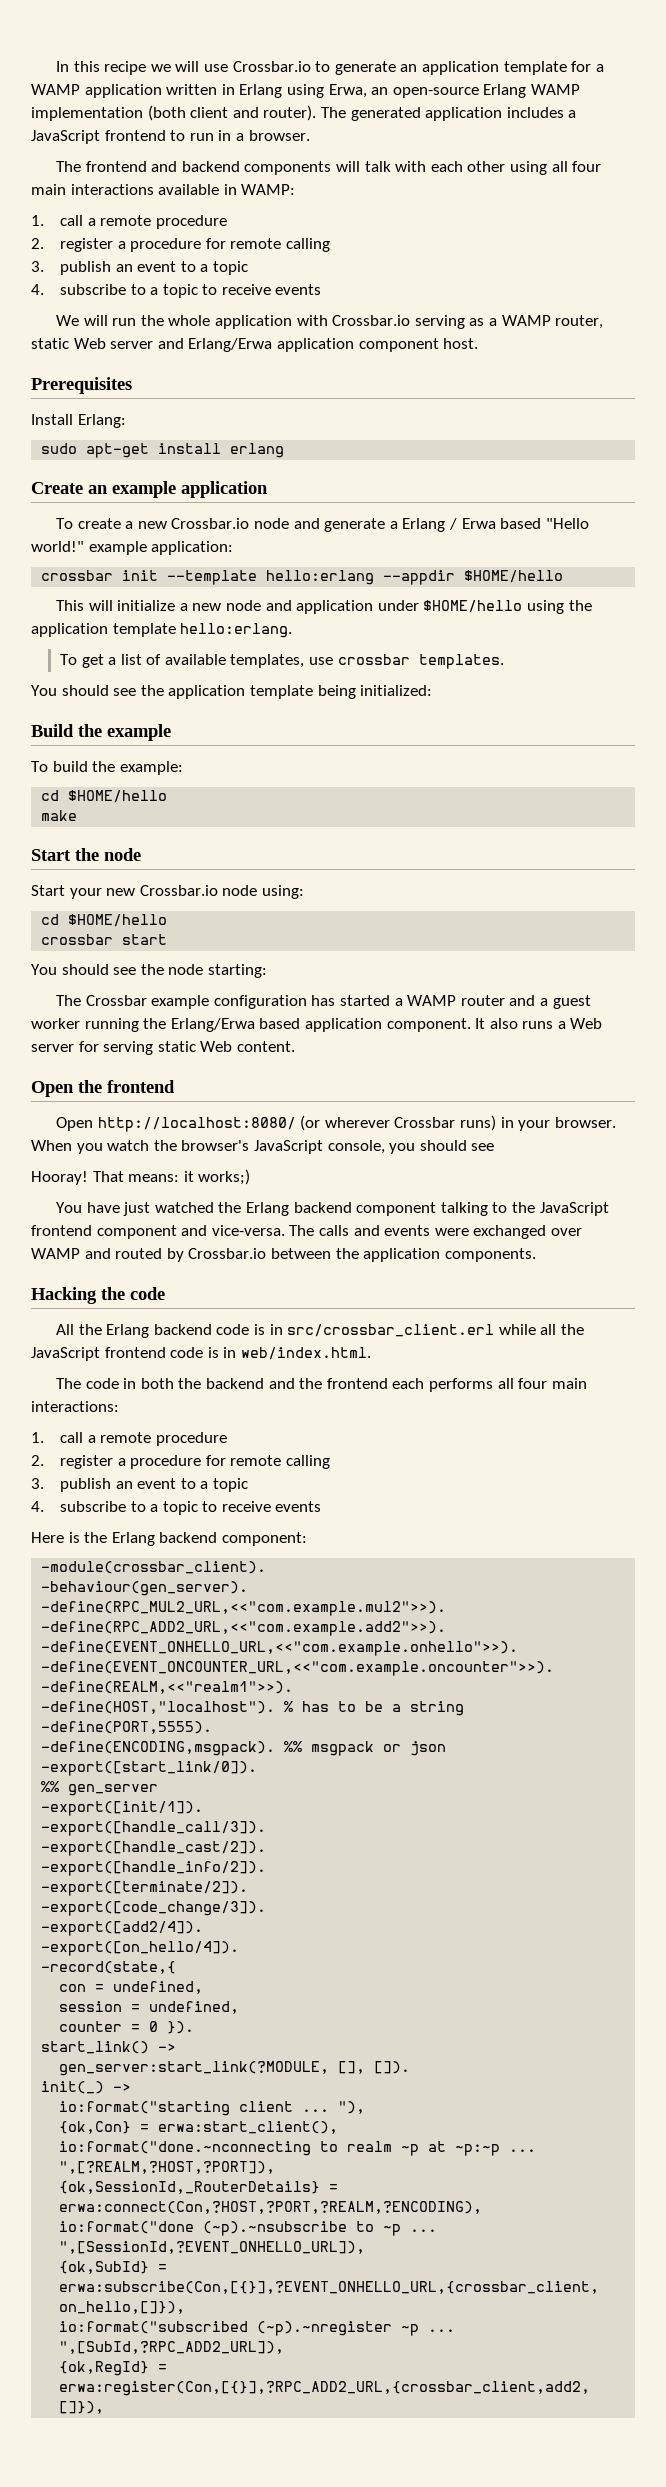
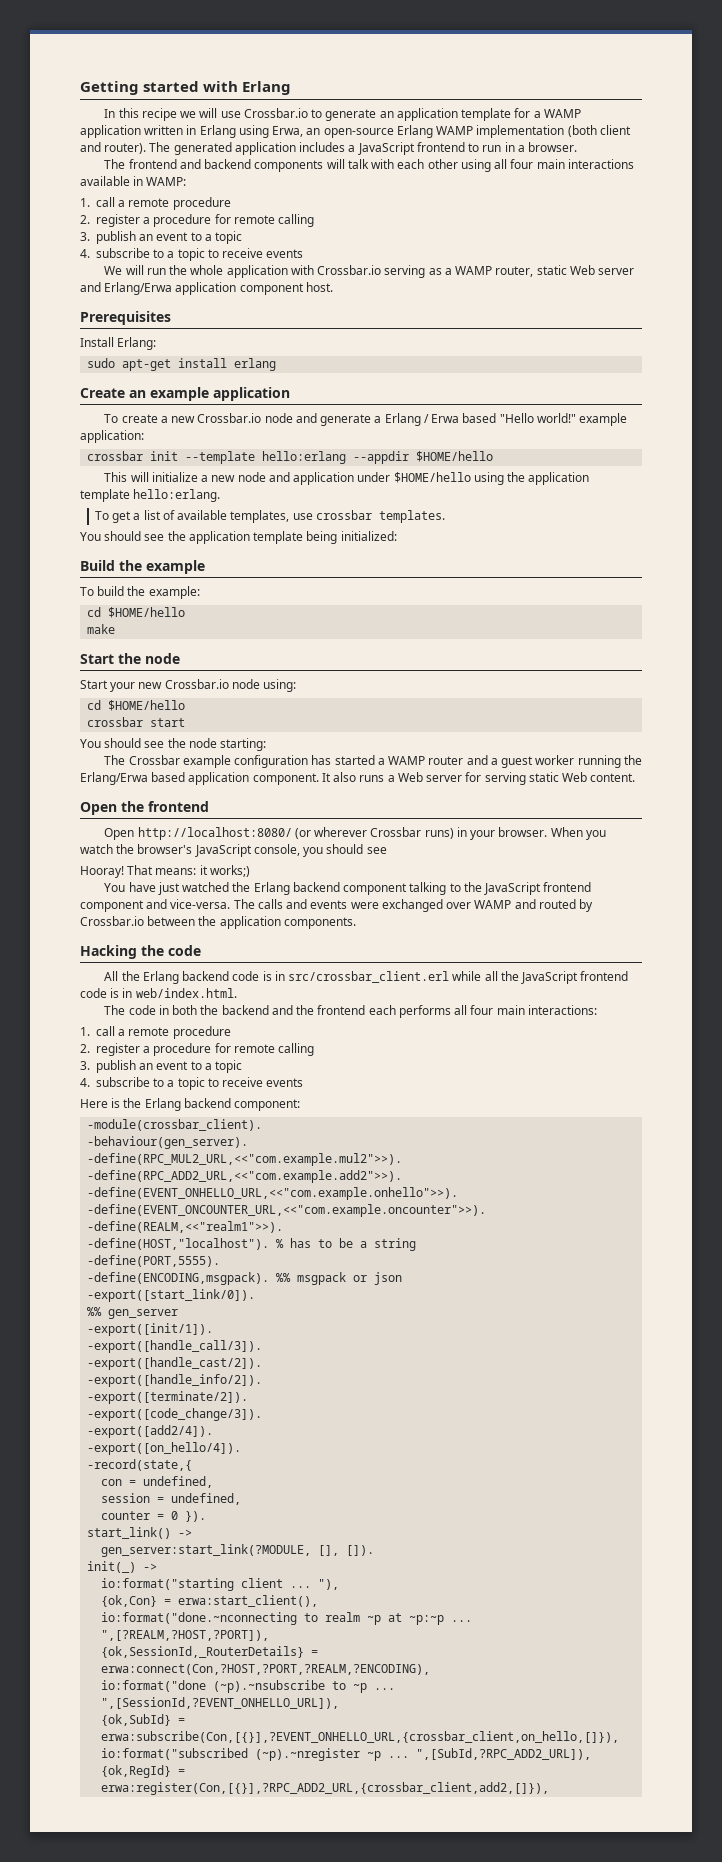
(56, 66) none -> [80,81,292,95] Getting started with Erlang //

